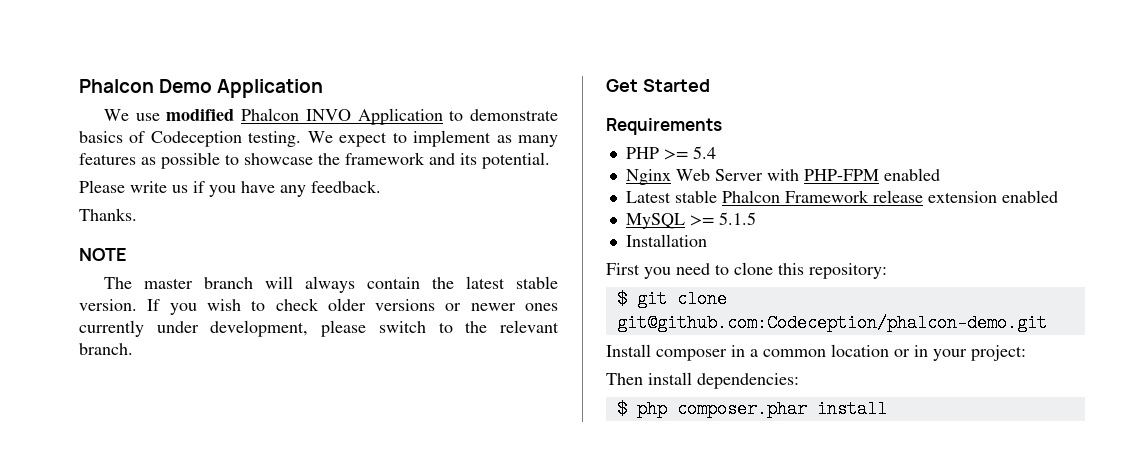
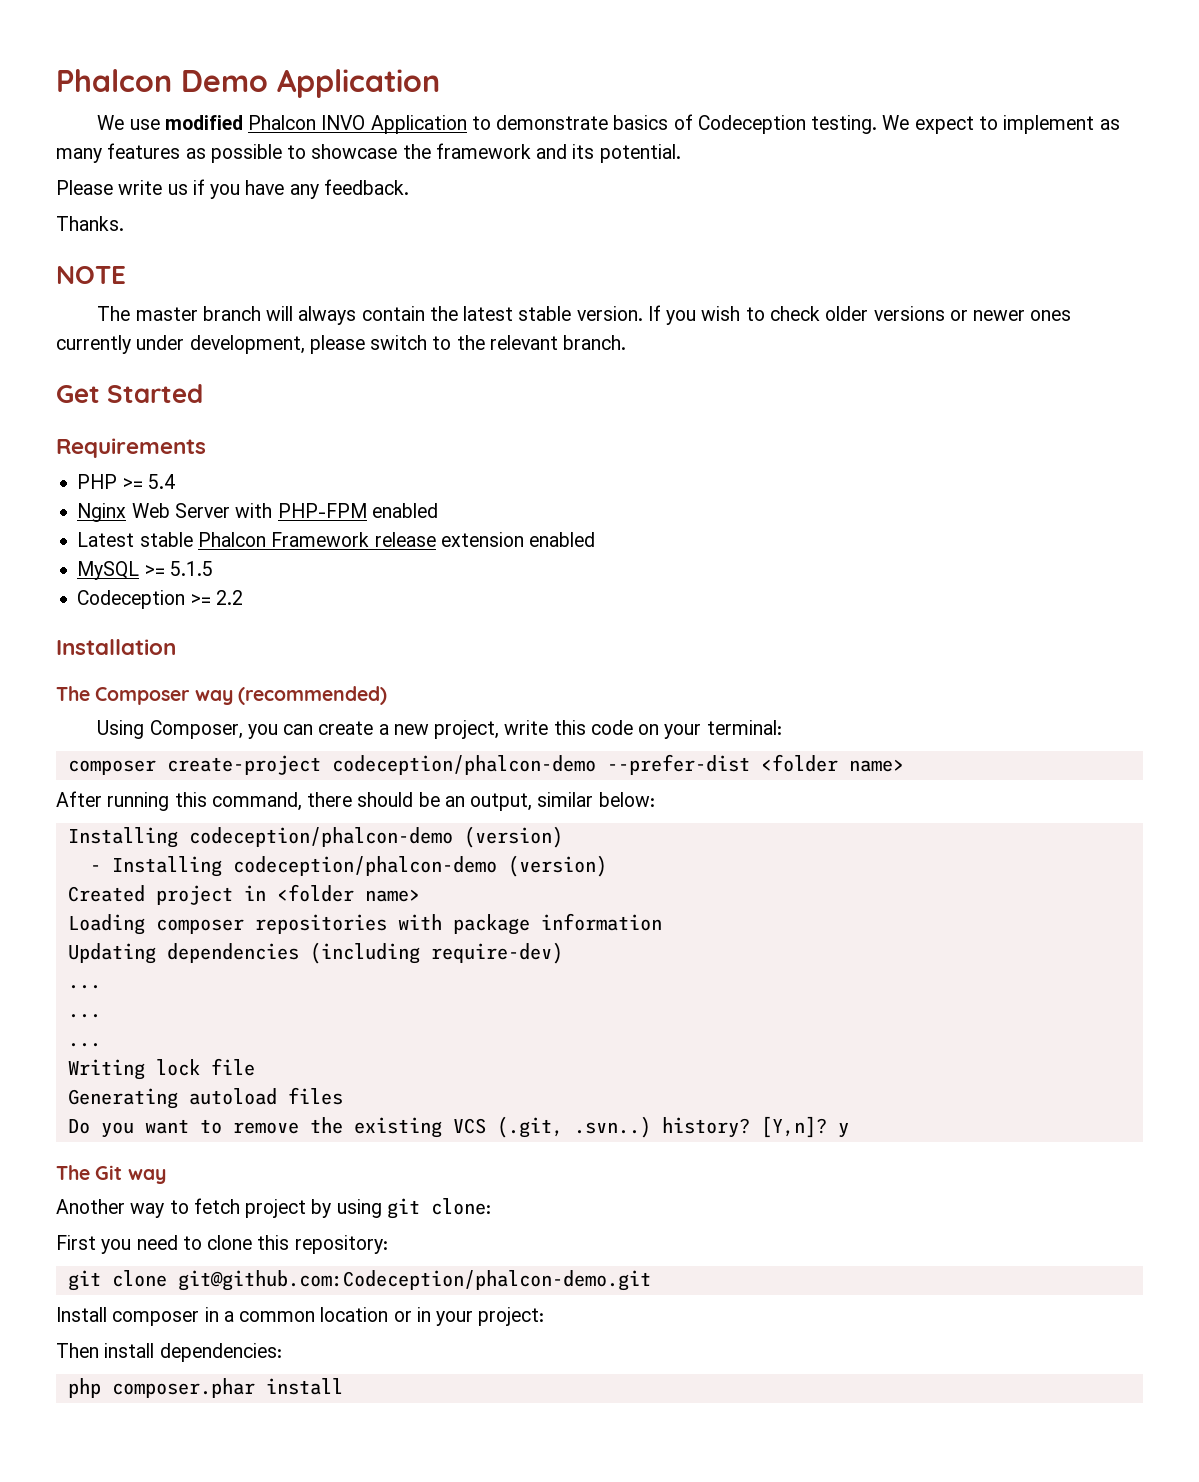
[625,234,707,247] Installation -> [77,590,243,609] [56,639,176,655] [56,686,387,705] [97,720,782,739] [67,754,904,775] [56,791,655,811] [67,826,563,848] [89,855,607,877] [67,884,420,905] [67,913,662,935] [67,942,563,964] [67,985,101,989] [67,1014,101,1018] [67,1043,101,1047] [67,1058,255,1080] [67,1087,343,1109] [67,1116,849,1138] [56,1165,166,1184] [56,1198,491,1219] Codeception >= 2.2 // Installation // The Composer way (recommended) // Using Composer, you can create a new project, write this code on your terminal: // composer create-project codeception/phalcon-demo --prefer-dist <folder name> // After running this command, there should be an output, similar below: // Installing codeception/phalcon-demo (version) // - Installing codeception/phalcon-demo (version) // Created project in <folder name> // Loading composer repositories with package information // Updating dependencies (including require-dev) // ... // ... // ... // Writing lock file // Generating autoload files // Do you want to remove the existing VCS (.git, .svn..) history? [Y,n]? y // The Git way // Another way to fetch project by using git clone:
[616,290,627,308] $ -> (388, 1244) none
[616,400,627,418] $ -> (282, 1352) none

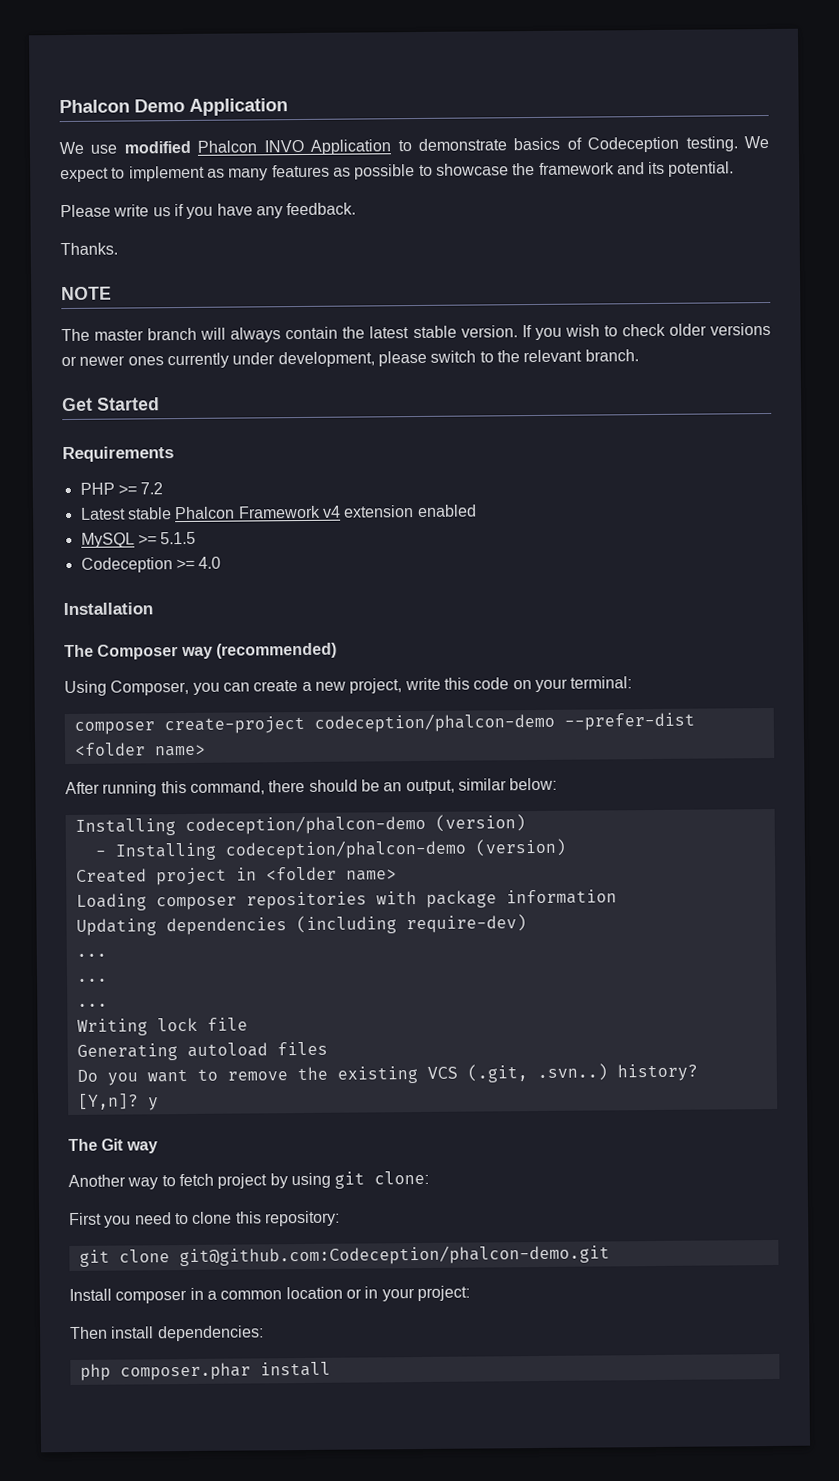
[147,474,175,489] [77,503,438,522] 5.4 // Nginx Web Server with PHP-FPM enabled -> [140,482,164,495] 7.2
[374,532,436,547] release -> [321,505,341,518] v4
[215,590,243,605] 2.2 -> [198,556,222,569] 4.0

